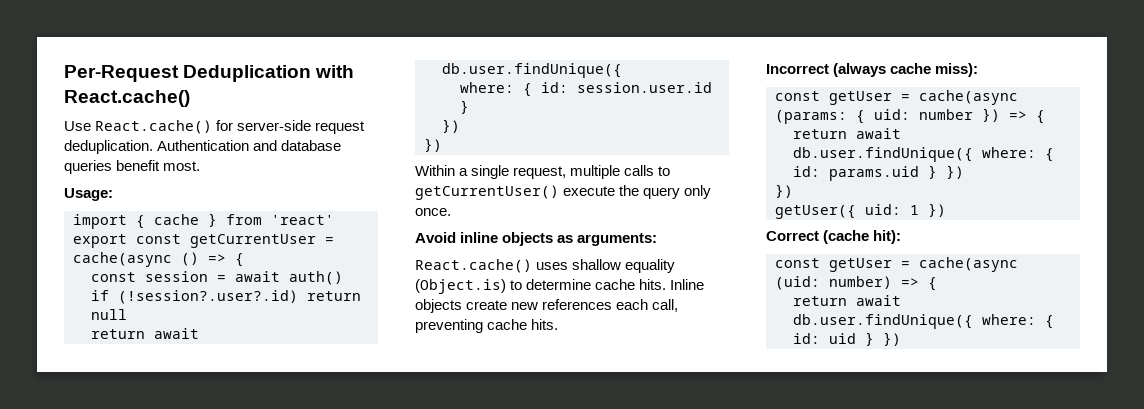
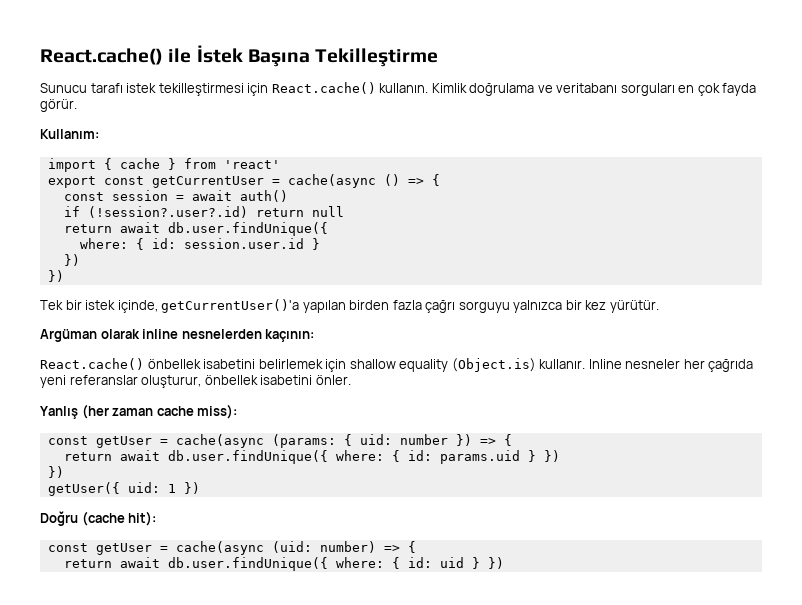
[64,65,355,82] [64,90,190,107] [64,120,366,134] [64,140,342,154] [64,160,201,174] [64,188,113,201] Per-Request Deduplication with React.cache() // Use React.cache() for server-side request deduplication. Authentication and database queries benefit most. // Usage: -> [40,45,439,67] [40,82,757,96] [40,99,77,112] [40,129,99,139] React.cache() ile İstek Başına Tekilleştirme // Sunucu tarafı istek tekilleştirmesi için React.cache() kullanın. Kimlik doğrulama ve veritabanı sorguları en çok fayda görür. // Kullanım:
[415,165,671,179] [415,185,712,200] [415,208,451,216] [415,232,658,246] [415,259,676,273] [415,279,705,294] [415,299,679,313] [415,319,559,333] [766,63,887,77] Within a single request, multiple calls to getCurrentUser() execute the query only once. // Avoid inline objects as arguments: // React.cache() uses shallow equality (Object.is) to determine cache hits. Inline objects create new references each call, preventing cache hits. // Incorrect (always -> [40,299,659,313] [40,329,315,342] [40,358,754,372] [40,375,351,388] [40,404,154,419] Tek bir istek içinde, getCurrentUser()'a yapılan birden fazla çağrı sorguyu yalnızca bir kez yürütür. // Argüman olarak inline nesnelerden kaçının: // React.cache() önbellek isabetini belirlemek için shallow equality (Object.is) kullanır. Inline nesneler her çağrıda yeni referanslar oluşturur, önbellek isabetini önler. // Yanlış (her zaman
[766,231,819,241] Correct -> [40,511,78,526] Doğru

